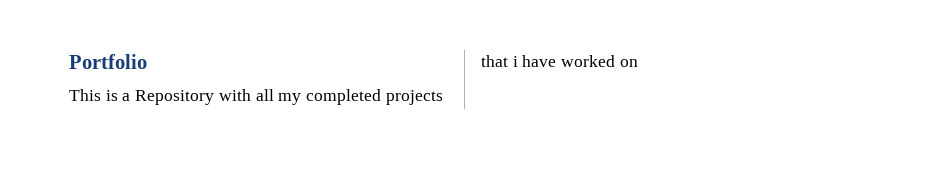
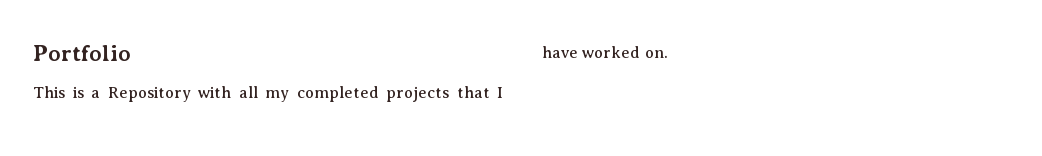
[512,56,518,67] i -> [497,87,503,98] I
[619,59,638,67] on -> [644,50,668,58] on.

